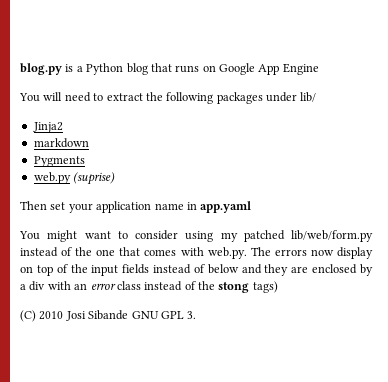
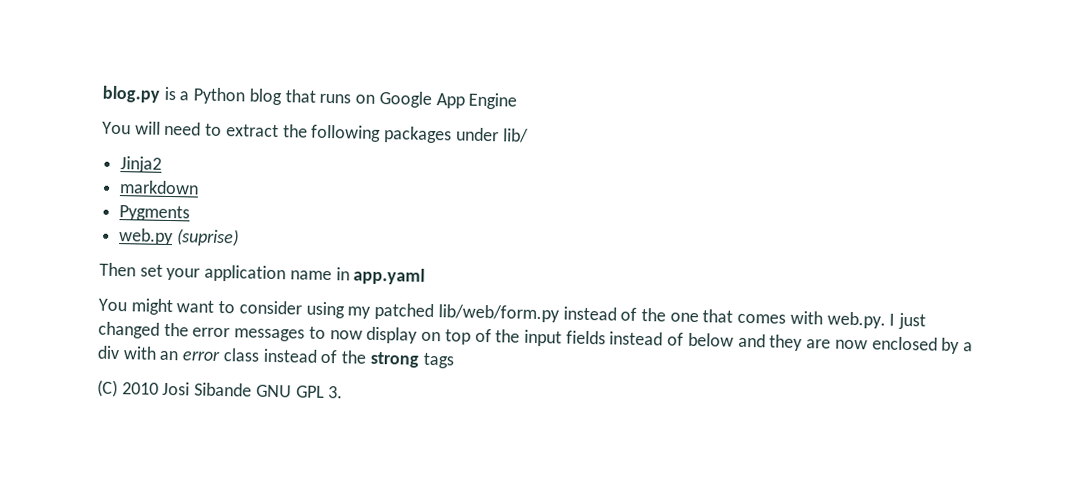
[250,247,307,256] The errors -> [889,312,927,330] [98,321,326,342] I just changed the error messages to
(309, 269) none -> [834,339,868,350] now
[218,281,278,293] stong tags) -> [369,351,454,369] strong tags

